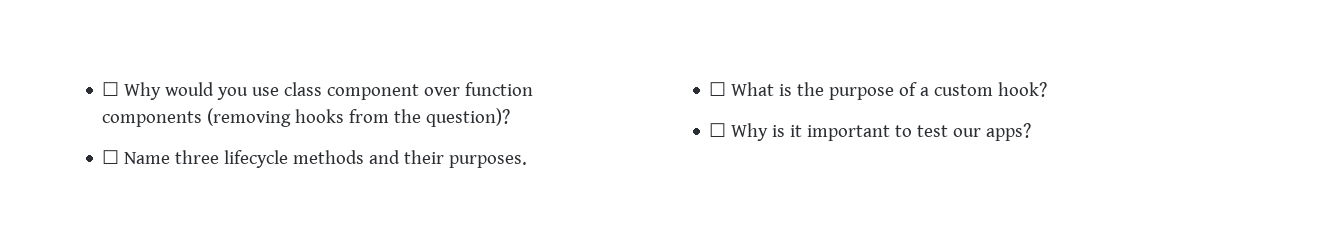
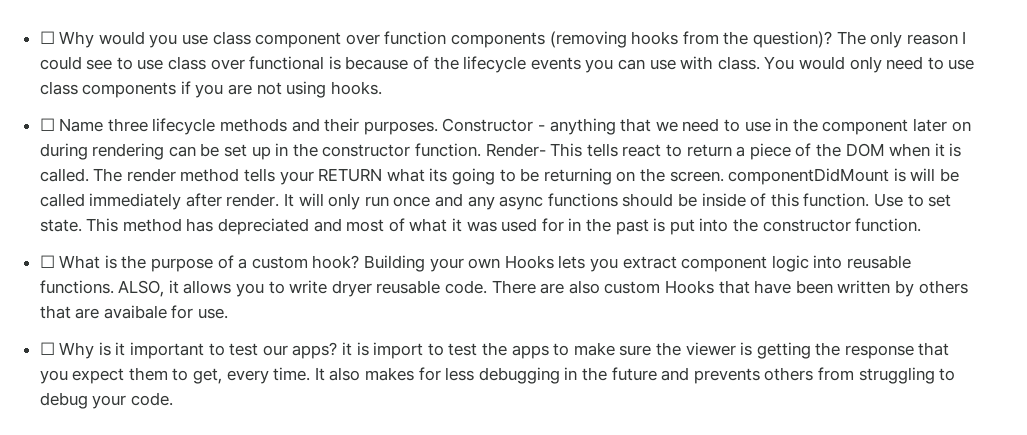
(511, 117) none -> [836,31,967,48] [39,56,975,73] [39,81,382,98] The only reason I could see to use class over functional is because of the lifecycle events you can use with class. You would only need to use class components if you are not using hooks.
(528, 161) none -> [442,118,971,135] [39,143,962,160] [39,168,959,185] [39,193,952,210] [39,218,922,235] Constructor - anything that we need to use in the component later on during rendering can be set up in the constructor function. Render- This tells react to return a piece of the DOM when it is called. The render method tells your RETURN what its going to be returning on the screen. componentDidMount is will be called immediately after render. It will only run once and any async functions should be inside of this function. Use to set state. This method has depreciated and most of what it was used for in the past is put into the constructor function.
(1048, 89) none -> [364,255,911,272] [39,280,968,297] [39,305,229,319] Building your own Hooks lets you extract component logic into reusable functions. ALSO, it allows you to write dryer reusable code. There are also custom Hooks that have been written by others that are avaibale for use.
(1032, 132) none -> [342,342,950,359] [39,367,956,384] [39,392,173,409] it is import to test the apps to make sure the viewer is getting the response that you expect them to get, every time. It also makes for less debugging in the future and prevents others from struggling to debug your code.

